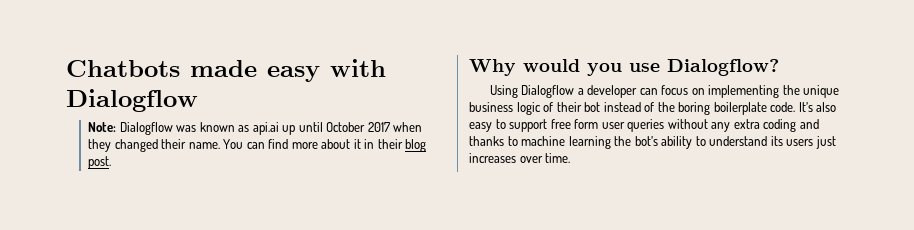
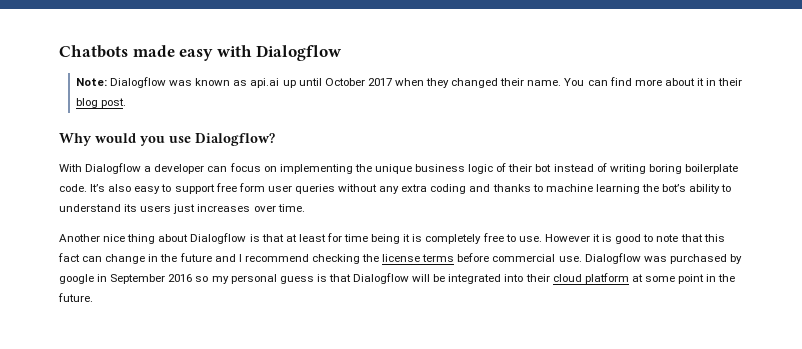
[489,85,518,98] Using -> [59,164,82,172] With
[657,102,675,112] the -> [609,164,646,174] writing
(571, 158) none -> [59,233,725,244] [58,253,742,264] [59,273,736,284] [58,293,93,302] // Another nice thing about Dialogflow is that at least for time being it is completely free to use. However it is good to note that this fact can change in the future and I recommend checking the license terms before commercial use. Dialogflow was purchased by google in September 2016 so my personal guess is that Dialogflow will be integrated into their cloud platform at some point in the future.

